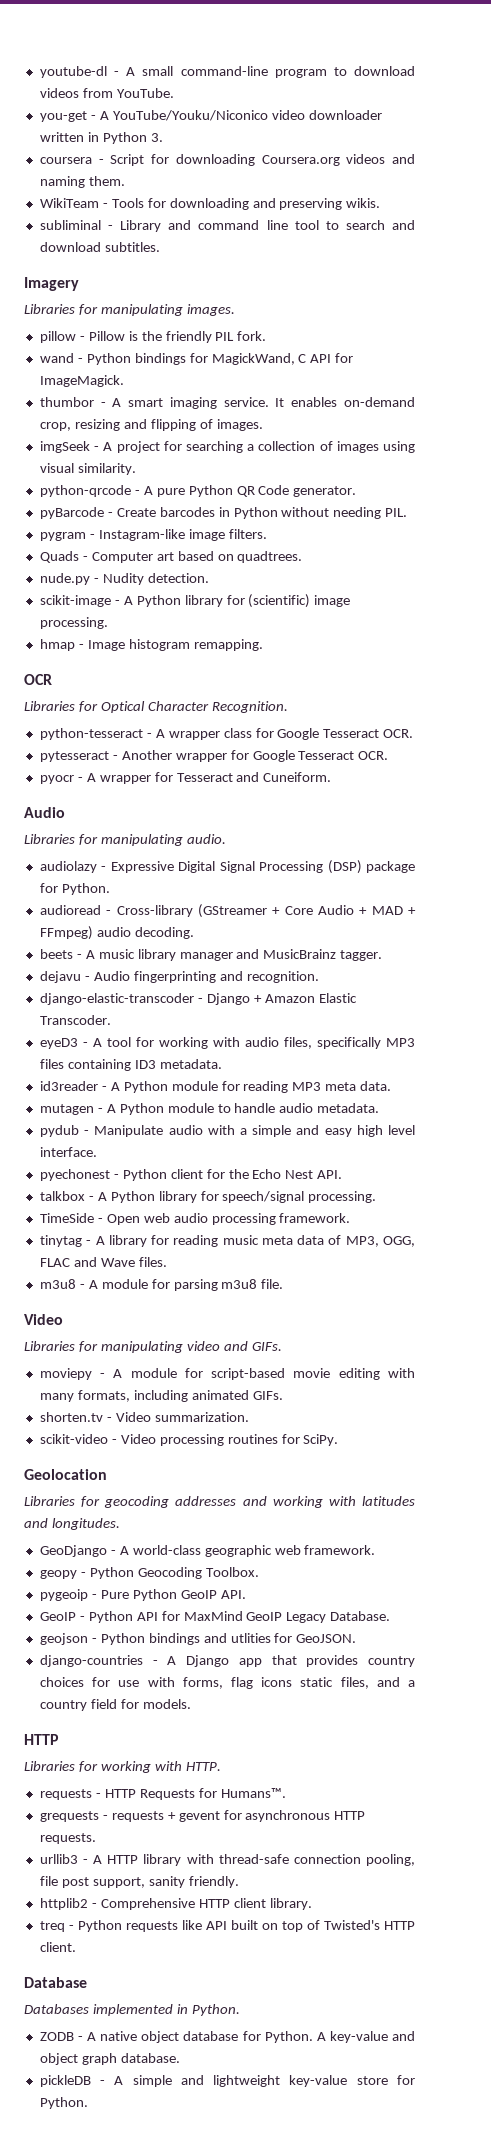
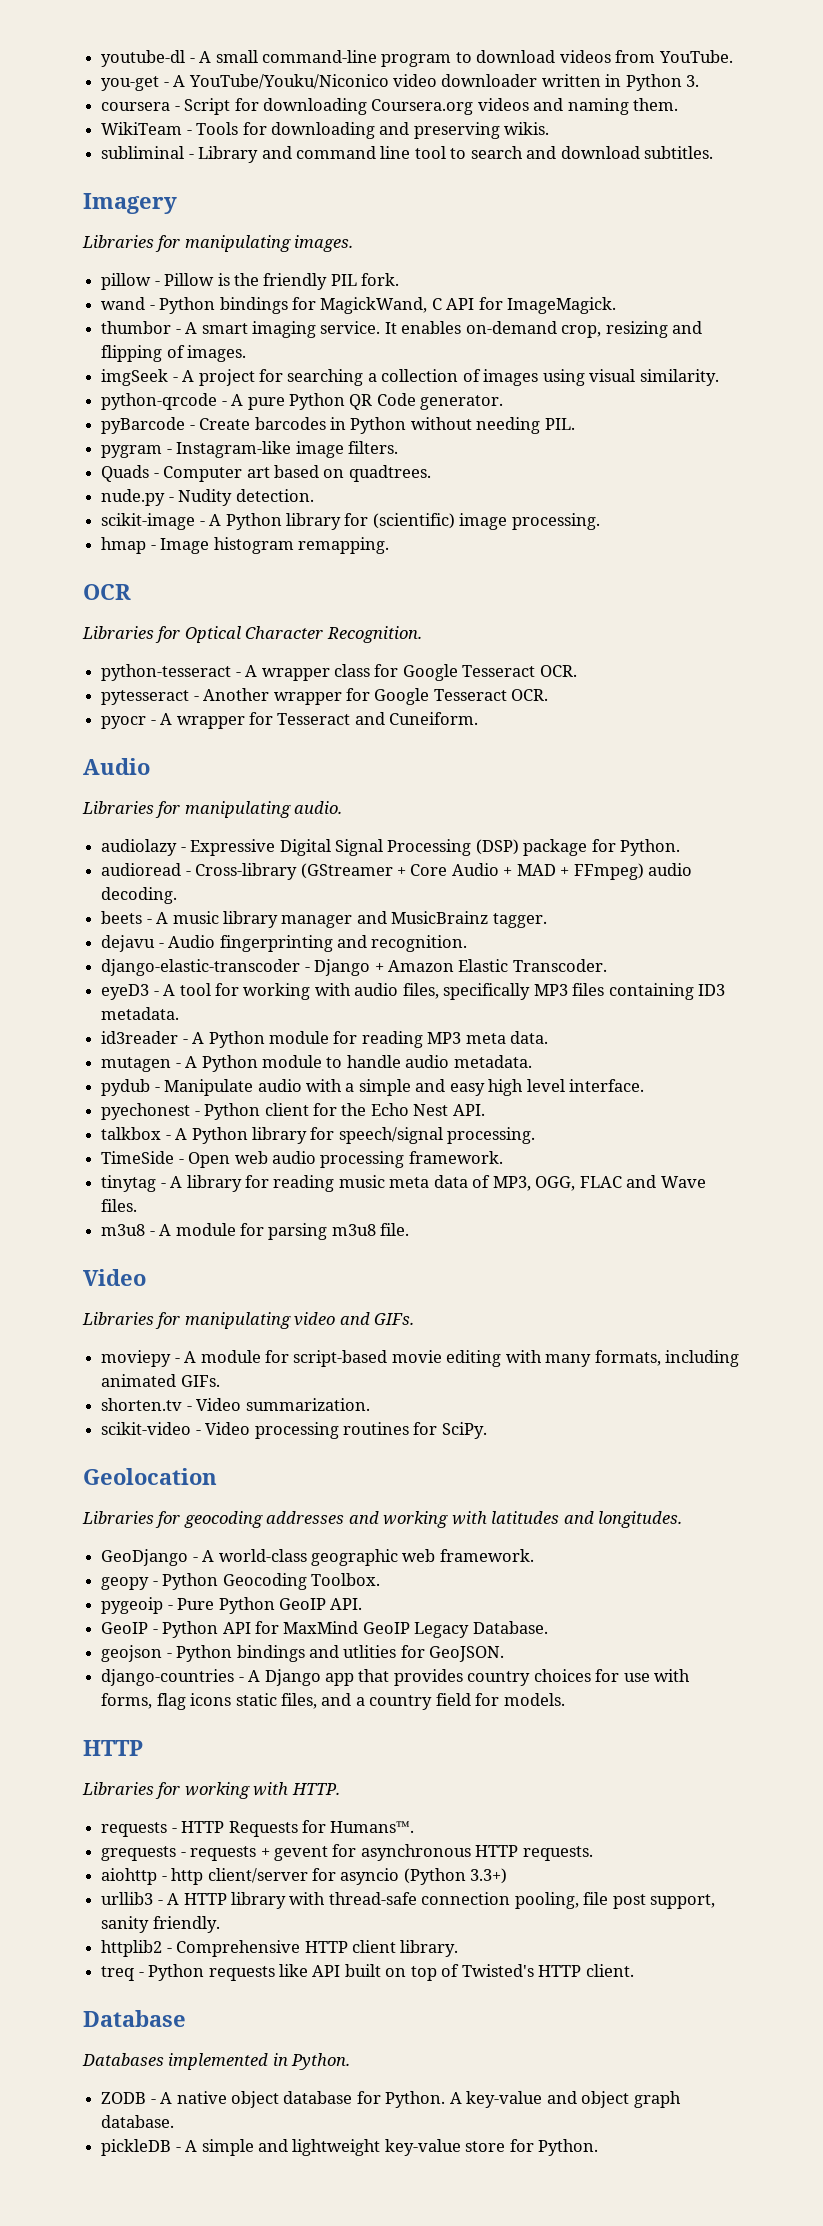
(96, 1838) none -> [101,1868,508,1885] // aiohttp - http client/server for asyncio (Python 3.3+)

